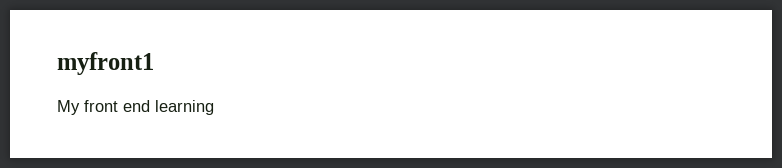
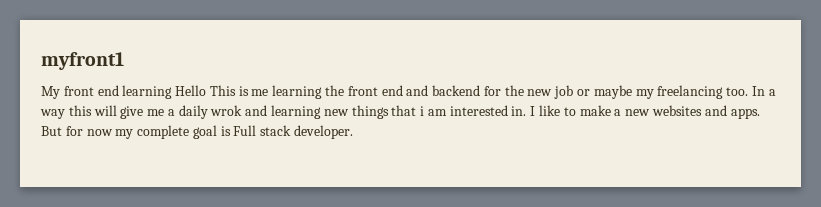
(214, 107) none -> [175,85,776,99] [40,105,760,119] [41,125,354,139] Hello This is me learning the front end and backend for the new job or maybe my freelancing too. In a way this will give me a daily wrok and learning new things that i am interested in. I like to make a new websites and apps. But for now my complete goal is Full stack developer.

